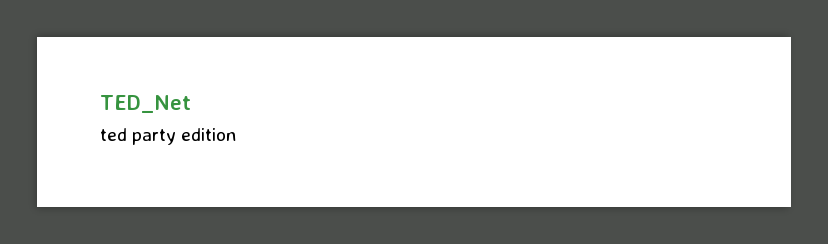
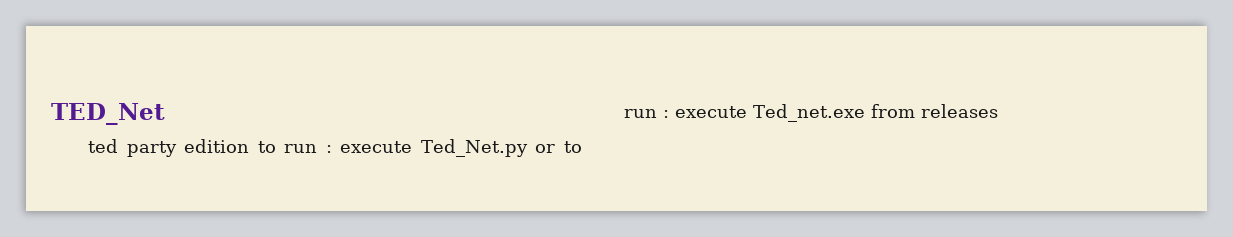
(237, 134) none -> [257,139,582,157] [624,104,998,122] to run : execute Ted_Net.py or to run : execute Ted_net.exe from releases

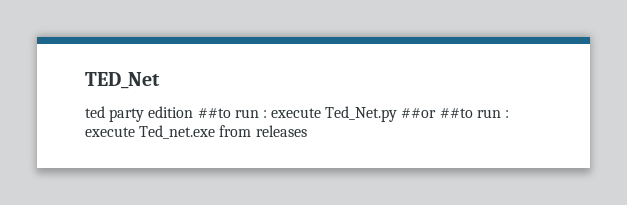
[257,141,276,153] to -> [197,108,231,118] ##to
[535,141,582,153] or to -> [401,108,473,118] ##or ##to

